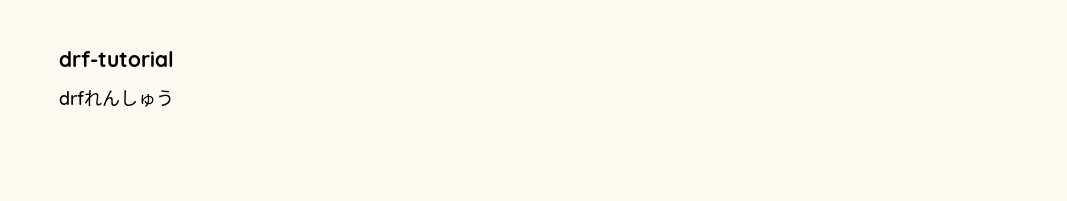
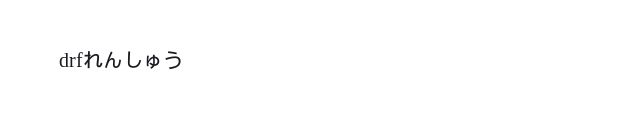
[59,51,174,67] drf-tutorial // -> (59, 59) none

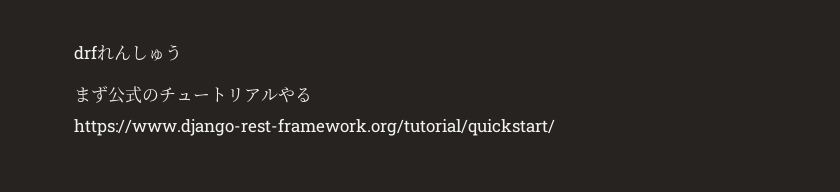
(183, 60) none -> [74,86,312,104] [74,118,555,136] // まず公式のチュートリアルやるhttps://www.django-rest-framework.org/tutorial/quickstart/

